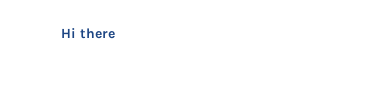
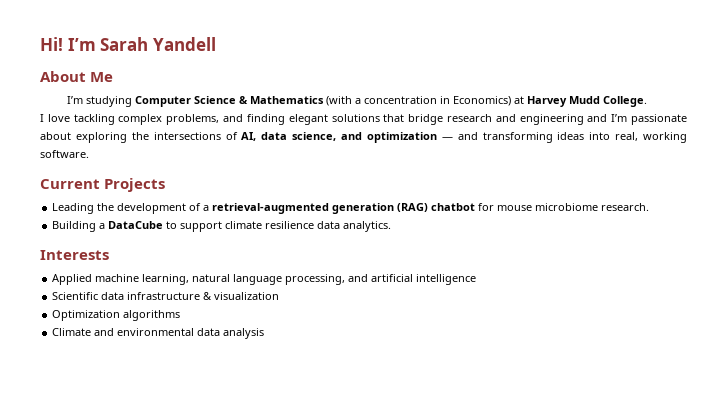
[61,28,115,39] Hi there -> [40,37,216,51] [40,71,114,82] [67,96,648,107] [40,114,687,125] [40,132,687,143] [40,150,89,158] [40,178,166,192] [52,203,650,214] [52,221,392,232] [40,250,109,260] [52,274,477,285] [52,292,280,300] [52,310,181,321] [52,328,265,339] Hi! I’m Sarah Yandell // About Me // I’m studying Computer Science & Mathematics (with a concentration in Economics) at Harvey Mudd College. // I love tackling complex problems, and finding elegant solutions that bridge research and engineering and I’m passionate about exploring the intersections of AI, data science, and optimization — and transforming ideas into real, working software. // Current Projects // Leading the development of a retrieval-augmented generation (RAG) chatbot for mouse microbiome research. // Building a DataCube to support climate resilience data analytics. // Interests // Applied machine learning, natural language processing, and artificial intelligence // Scientific data infrastructure & visualization // Optimization algorithms // Climate and environmental data analysis

